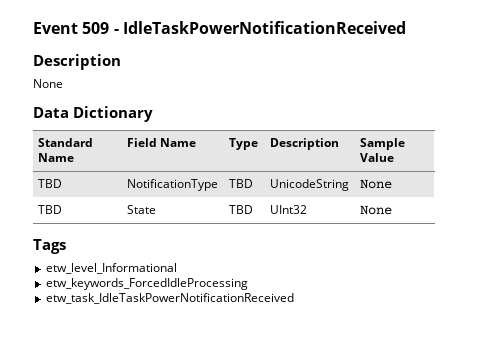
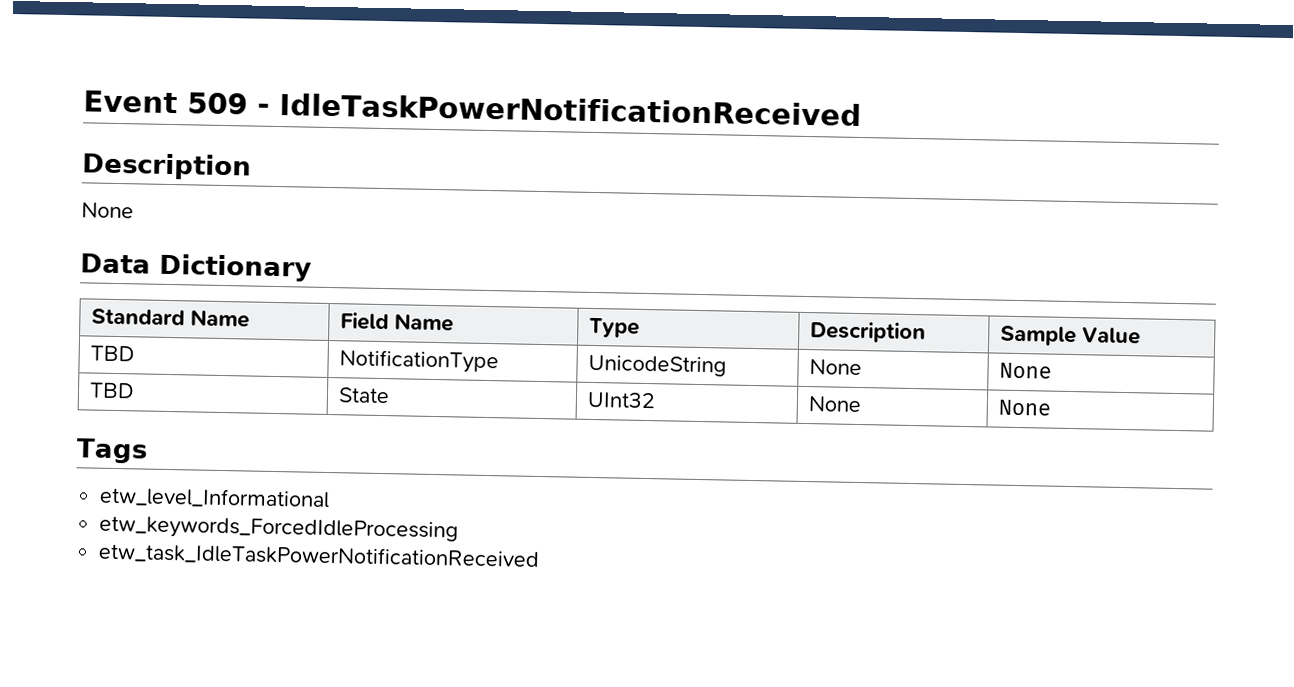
[229,179,254,188] [270,179,350,191] TBD | UnicodeString -> [588,354,728,377] [809,359,863,376] UnicodeString | None
[229,205,254,214] [270,205,308,214] TBD | UInt32 -> [587,391,657,409] [808,396,863,413] UInt32 | None

